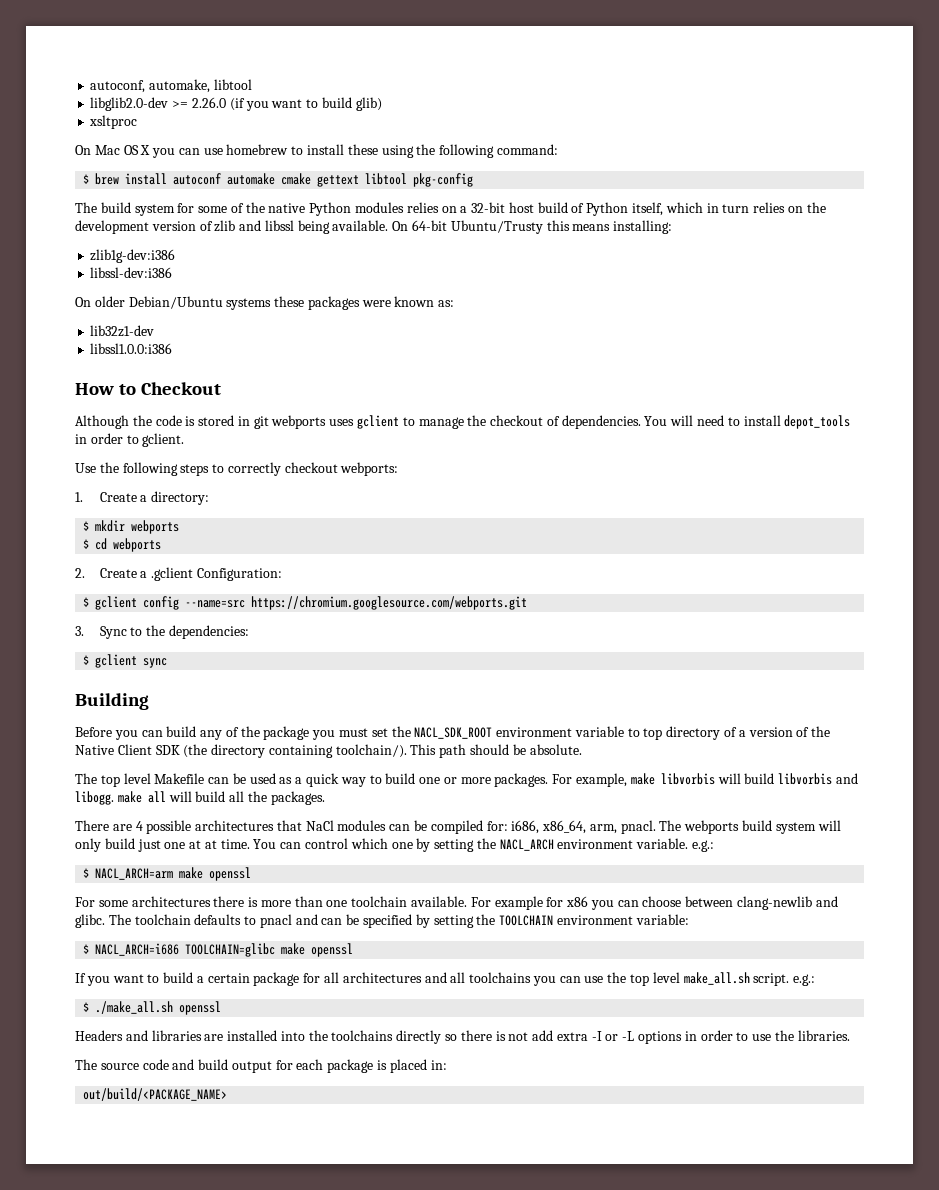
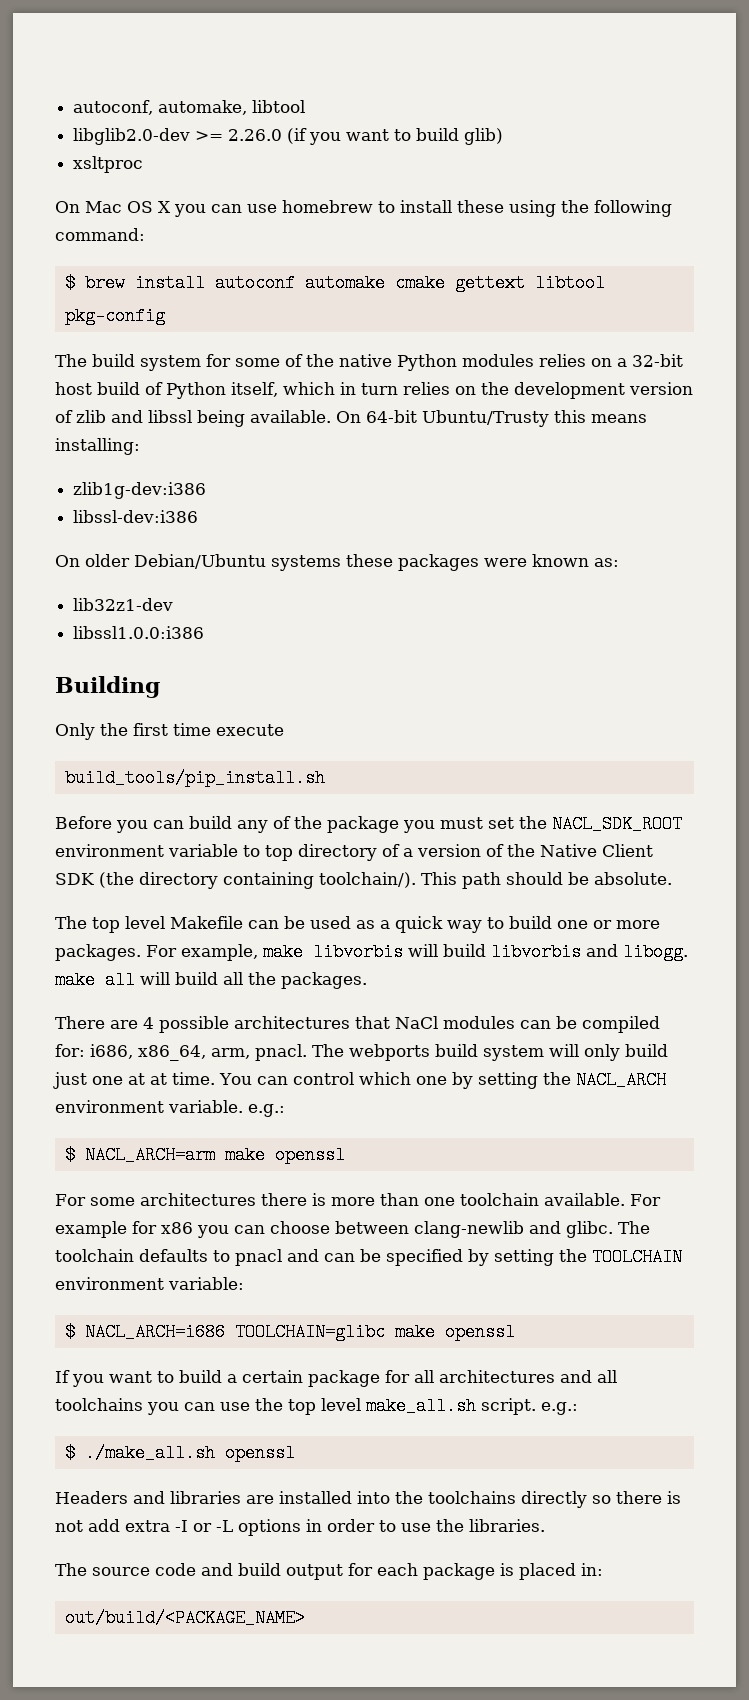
[75,382,222,395] [75,415,851,429] [75,433,185,447] [75,462,399,476] [75,491,210,505] [83,520,180,534] [83,538,162,552] [75,567,282,581] [83,596,528,610] [75,625,249,639] [83,654,168,668] [75,693,149,710] How to Checkout // Although the code is stored in git webports uses gclient to manage the checkout of dependencies. You will need to install depot_tools in order to gclient. // Use the following steps to correctly checkout webports: // 1. Create a directory: // $ mkdir webports // $ cd webports // 2. Create a .gclient Configuration: // $ gclient config --name=src https://chromium.googlesource.com/webports.git // 3. Sync to the dependencies: // $ gclient sync // Building -> [55,676,160,698] [55,723,284,740] [64,769,325,787] Building // Only the first time execute // build_tools/pip_install.sh

